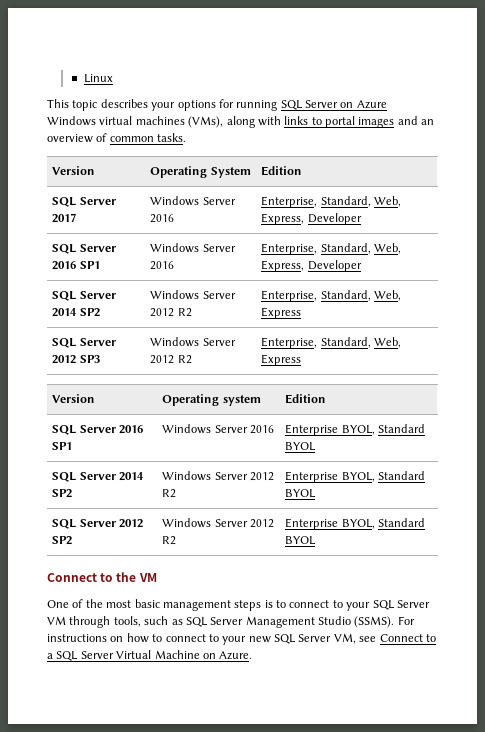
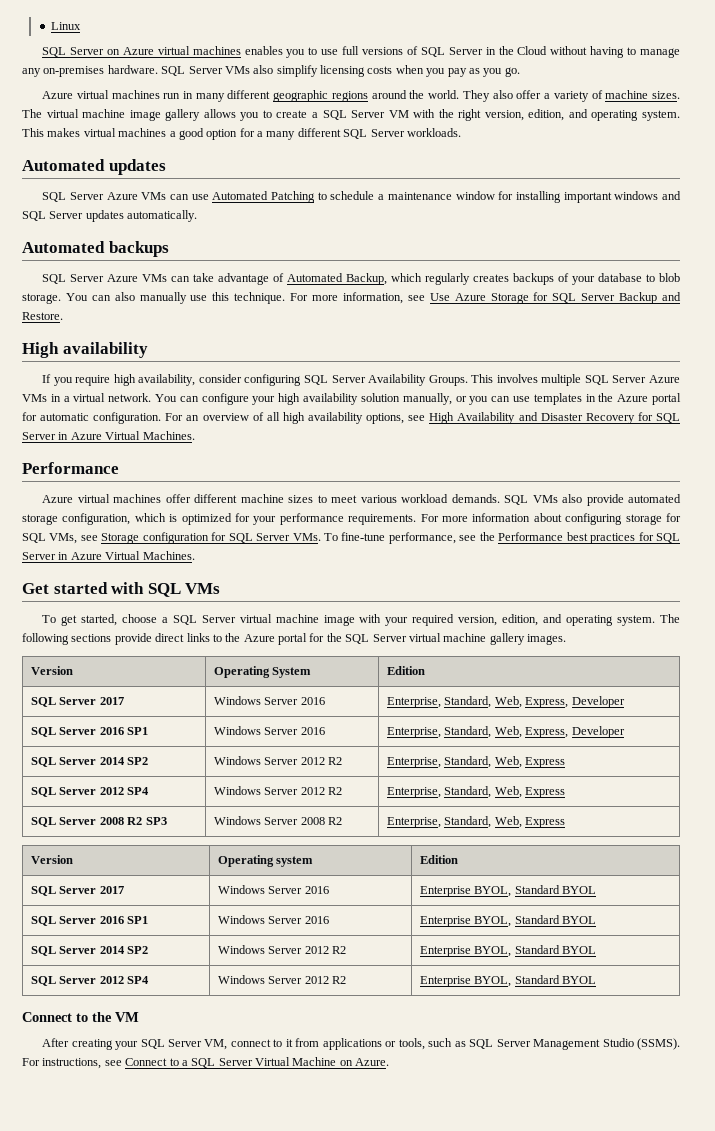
[47,99,278,111] This topic describes your options for running -> (82, 26) none
[47,116,435,128] [47,133,187,143] Windows virtual machines (VMs), along with links to portal images and an overview of common tasks. -> [157,46,680,58] [22,65,520,77] [42,90,680,102] [22,109,680,121] [22,128,461,140] [22,159,166,175] [42,191,681,203] [22,210,198,222] [22,241,169,257] [42,273,681,285] [22,292,682,304] [22,312,63,320] [22,342,148,358] [42,374,680,386] [22,393,681,405] [22,412,680,424] [22,431,195,440] [22,462,119,474] [42,494,681,506] [22,513,681,525] [22,532,681,544] [22,551,195,560] [22,582,221,597] [42,614,681,626] [22,633,566,645] virtual machines enables you to use full versions of SQL Server in the Cloud without having to manage any on-premises hardware. SQL Server VMs also simplify licensing costs when you pay as you go. // Azure virtual machines run in many different geographic regions around the world. They also offer a variety of machine sizes. The virtual machine image gallery allows you to create a SQL Server VM with the right version, edition, and operating system. This makes virtual machines a good option for a many different SQL Server workloads. // Automated updates // SQL Server Azure VMs can use Automated Patching to schedule a maintenance window for installing important windows and SQL Server updates automatically. // Automated backups // SQL Server Azure VMs can take advantage of Automated Backup, which regularly creates backups of your database to blob storage. You can also manually use this technique. For more information, see Use Azure Storage for SQL Server Backup and Restore. // High availability // If you require high availability, consider configuring SQL Server Availability Groups. This involves multiple SQL Server Azure VMs in a virtual network. You can configure your high availability solution manually, or you can use templates in the Azure portal for automatic configuration. For an overview of all high availability options, see High Availability and Disaster Recovery for SQL Server in Azure Virtual Machines. // Performance // Azure virtual machines offer different machine sizes to meet various workload demands. SQL VMs also provide automated storage configuration, which is optimized for your performance requirements. For more information about configuring storage for SQL VMs, see Storage configuration for SQL Server VMs. To fine-tune performance, see the Performance best practices for SQL Server in Azure Virtual Machines. // Get started with SQL VMs // To get started, choose a SQL Server virtual machine image with your required version, edition, and operating system. The following sections provide direct links to the Azure portal for the SQL Server virtual machine gallery images.
(77, 359) none -> [127,787,150,795] [214,786,343,795] [387,786,566,798] [31,817,143,827] SP4 | Windows Server 2012 R2 | Enterprise, Standard, Web, Express // SQL Server 2008 R2
[150,355,175,364] 2012 -> [300,817,325,825] 2008
(327, 399) none -> [31,886,124,896] [218,885,329,894] [420,885,597,897] // SQL Server 2017 | Windows Server 2016 | Enterprise BYOL, Standard BYOL
[52,536,73,545] SP2 -> [127,976,150,984] SP4
[47,599,430,611] [47,616,111,628] One of the most basic management steps is to connect to your SQL Server VM through -> [42,1038,397,1050] After creating your SQL Server VM, connect to it from applications or
[47,633,356,645] instructions on how to connect to your new SQL Server VM, -> [42,1058,102,1069] instructions,

